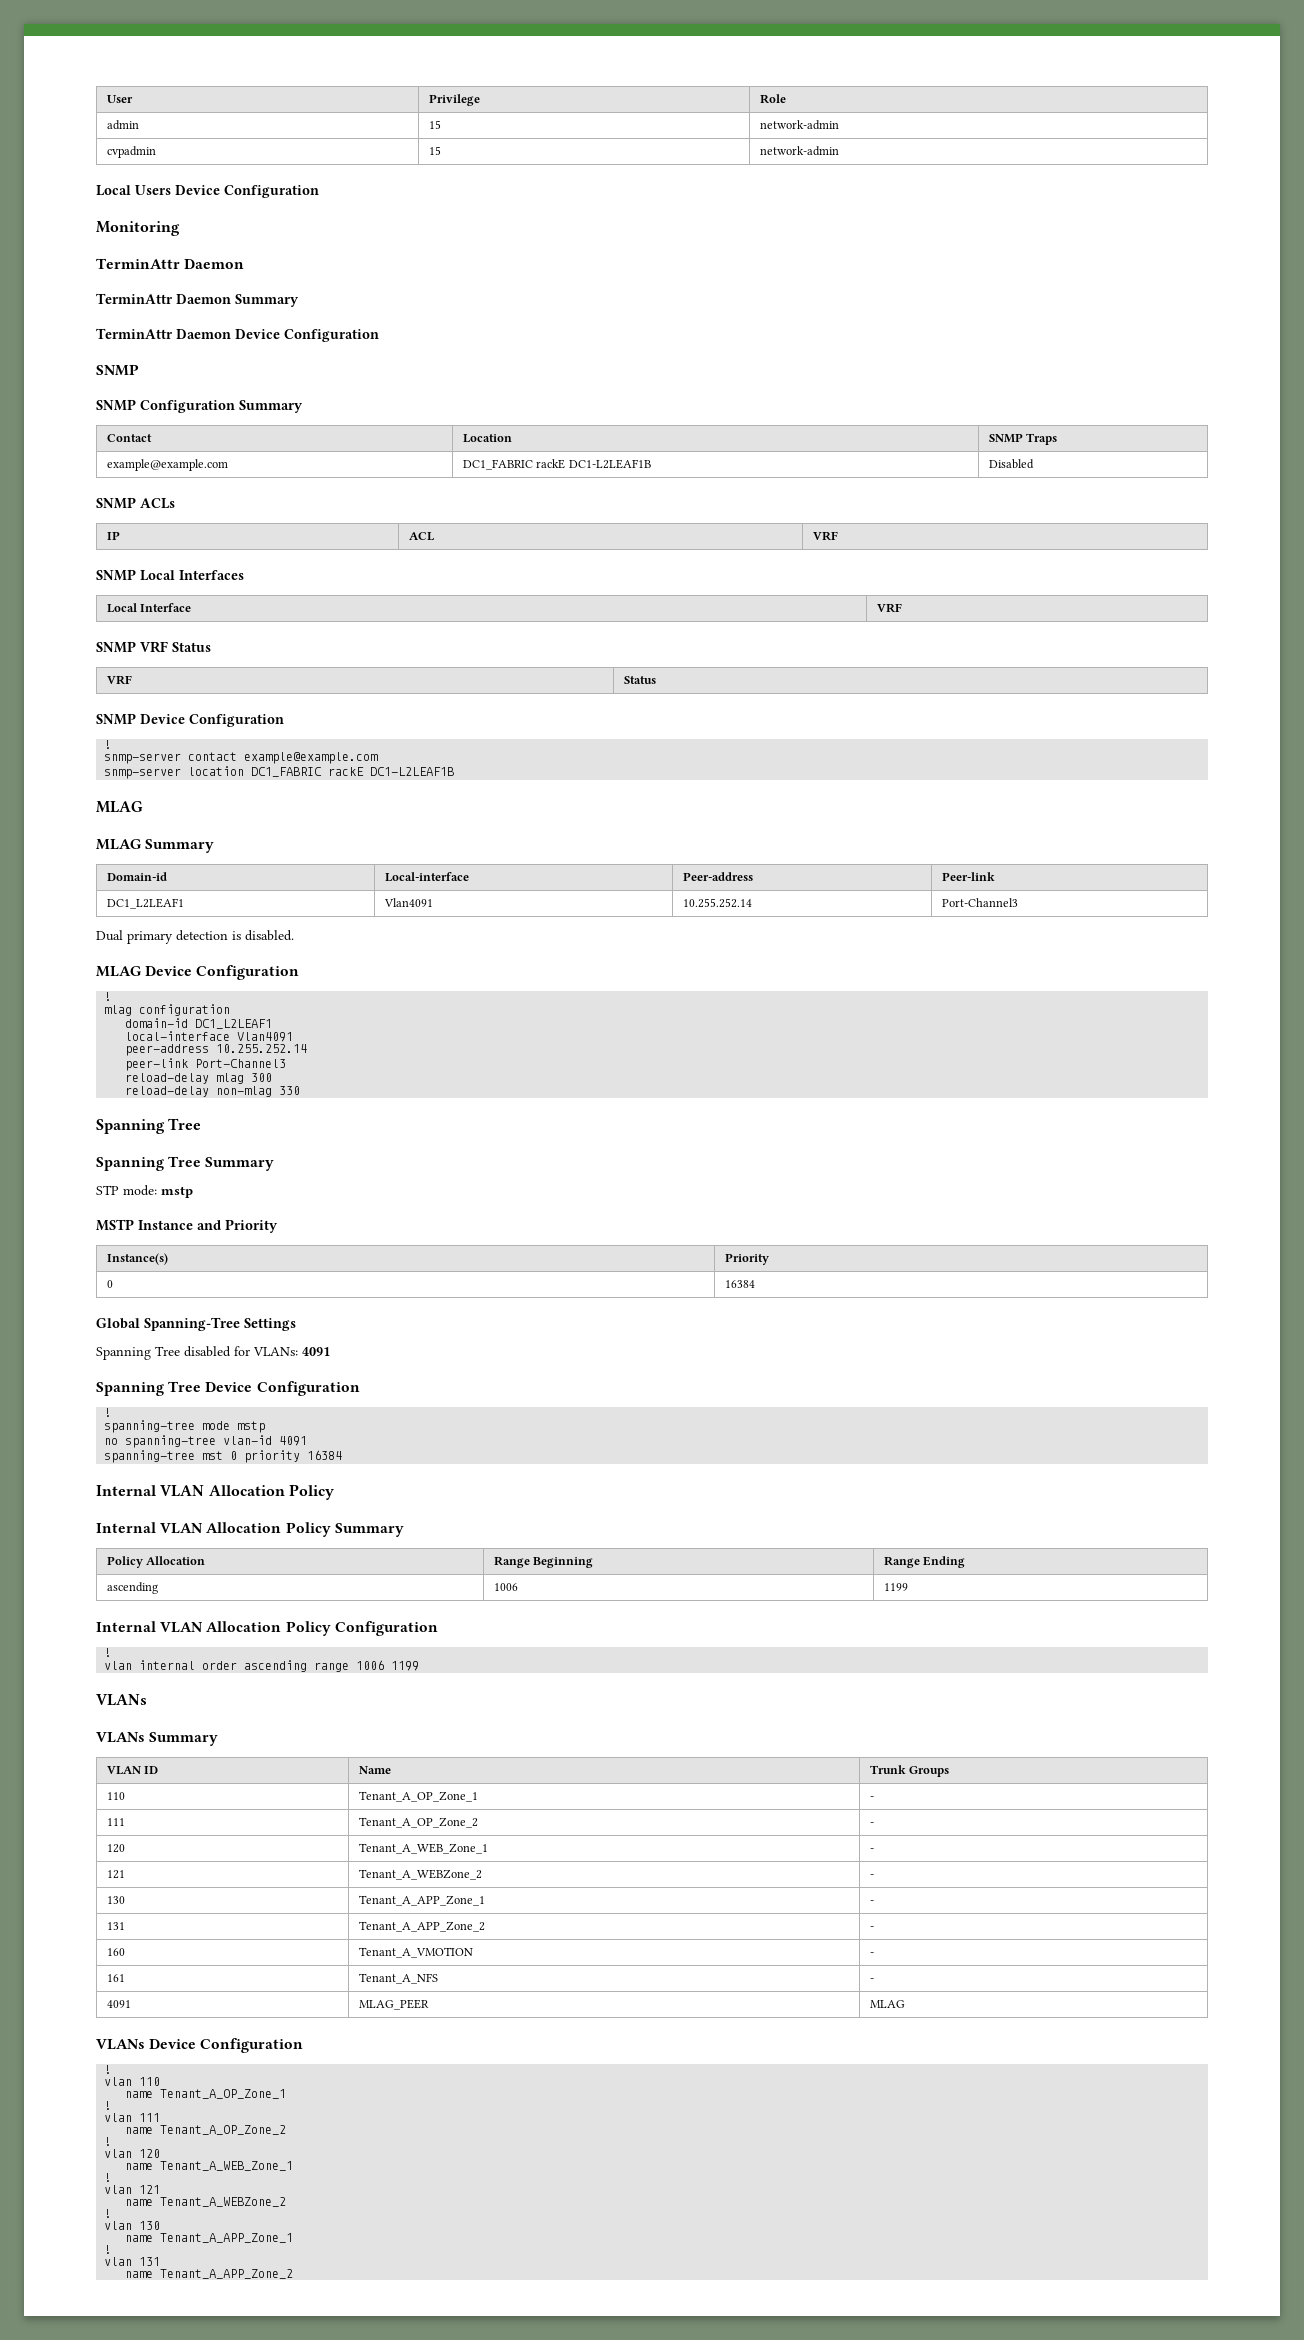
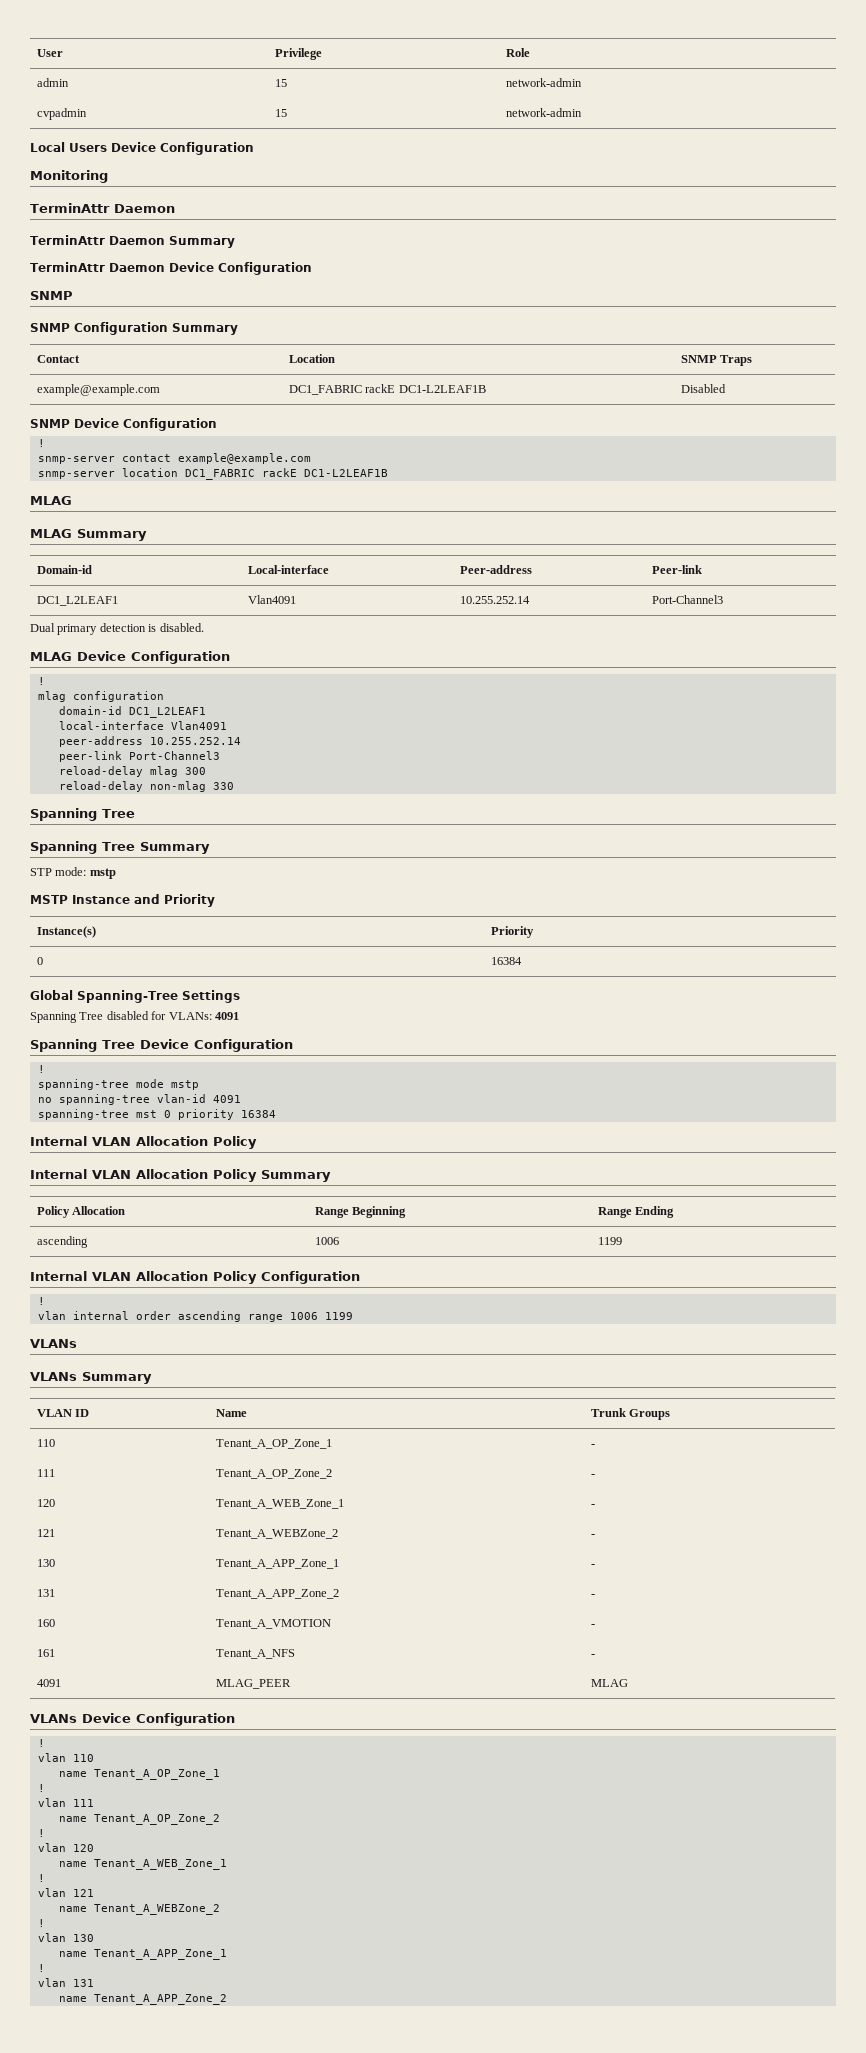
[96,497,175,509] [106,531,120,540] [408,532,434,541] [812,531,838,541] [96,569,244,581] [106,603,192,613] [876,603,902,613] [96,641,211,653] [106,675,132,685] [623,676,656,684] // SNMP ACLs // IP | ACL | VRF // SNMP Local Interfaces // Local Interface | VRF // SNMP VRF Status // VRF | Status -> (726, 388) none

